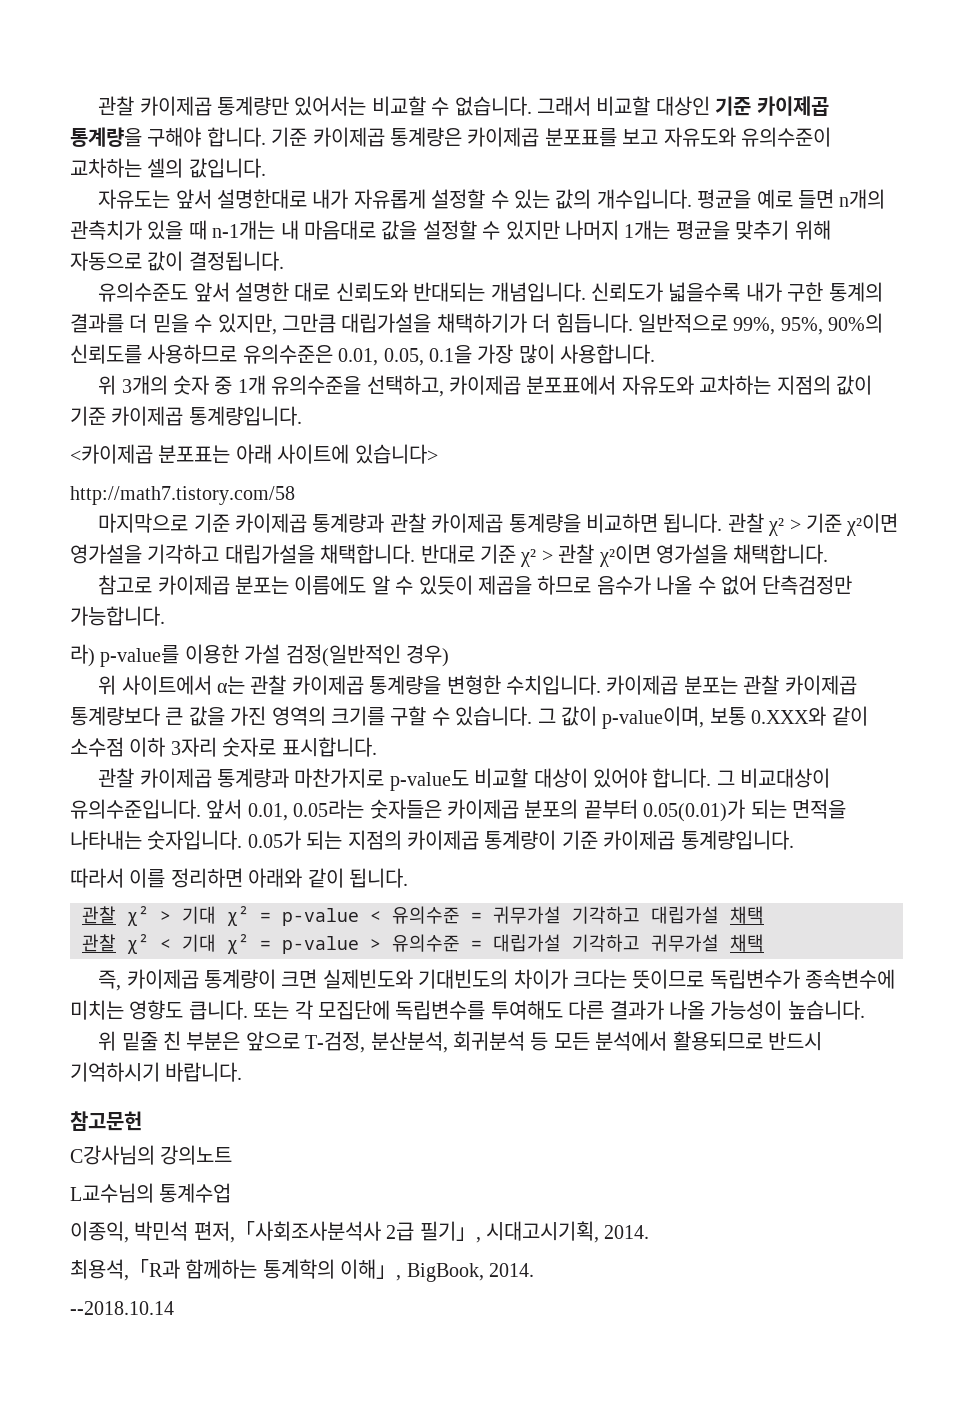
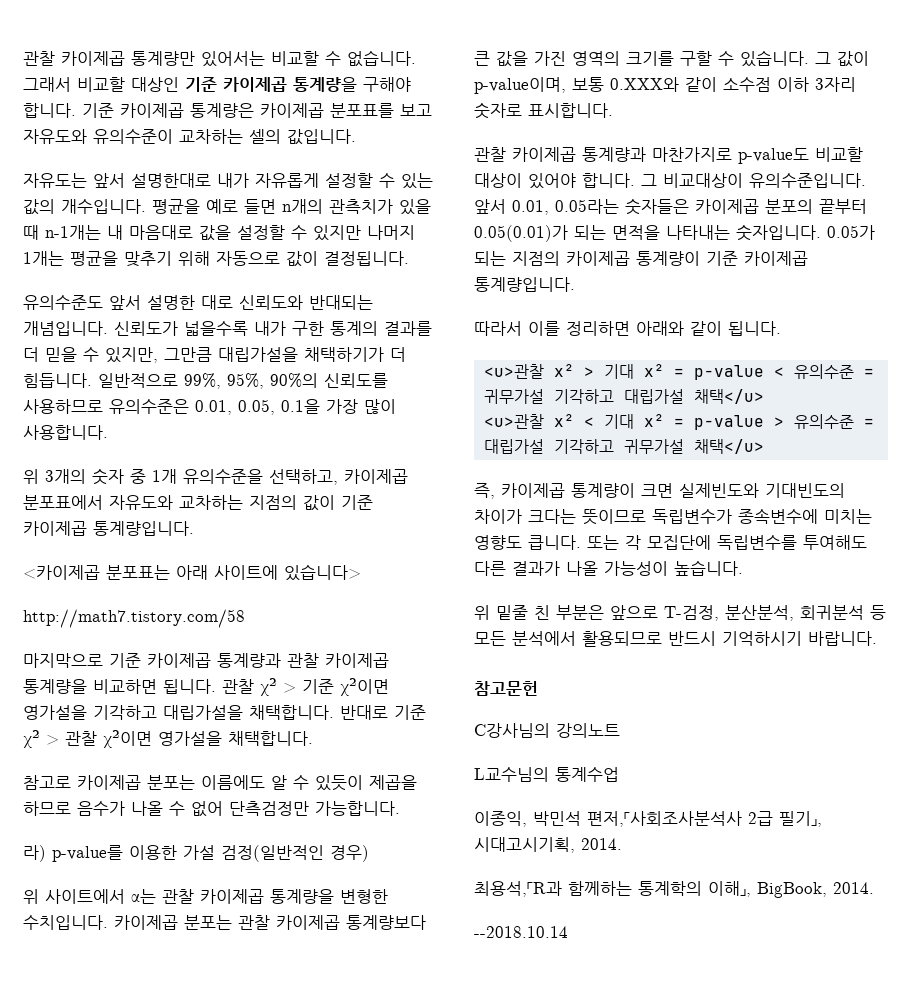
[82,906,116,924] 관찰 -> [484,364,545,379] <u>관찰
[730,906,764,924] [82,934,116,952] 채택 // 관찰 -> [694,389,765,404] [484,414,545,429] 채택</u> // <u>관찰
[730,934,764,952] 채택 -> [694,439,765,454] 채택</u>

